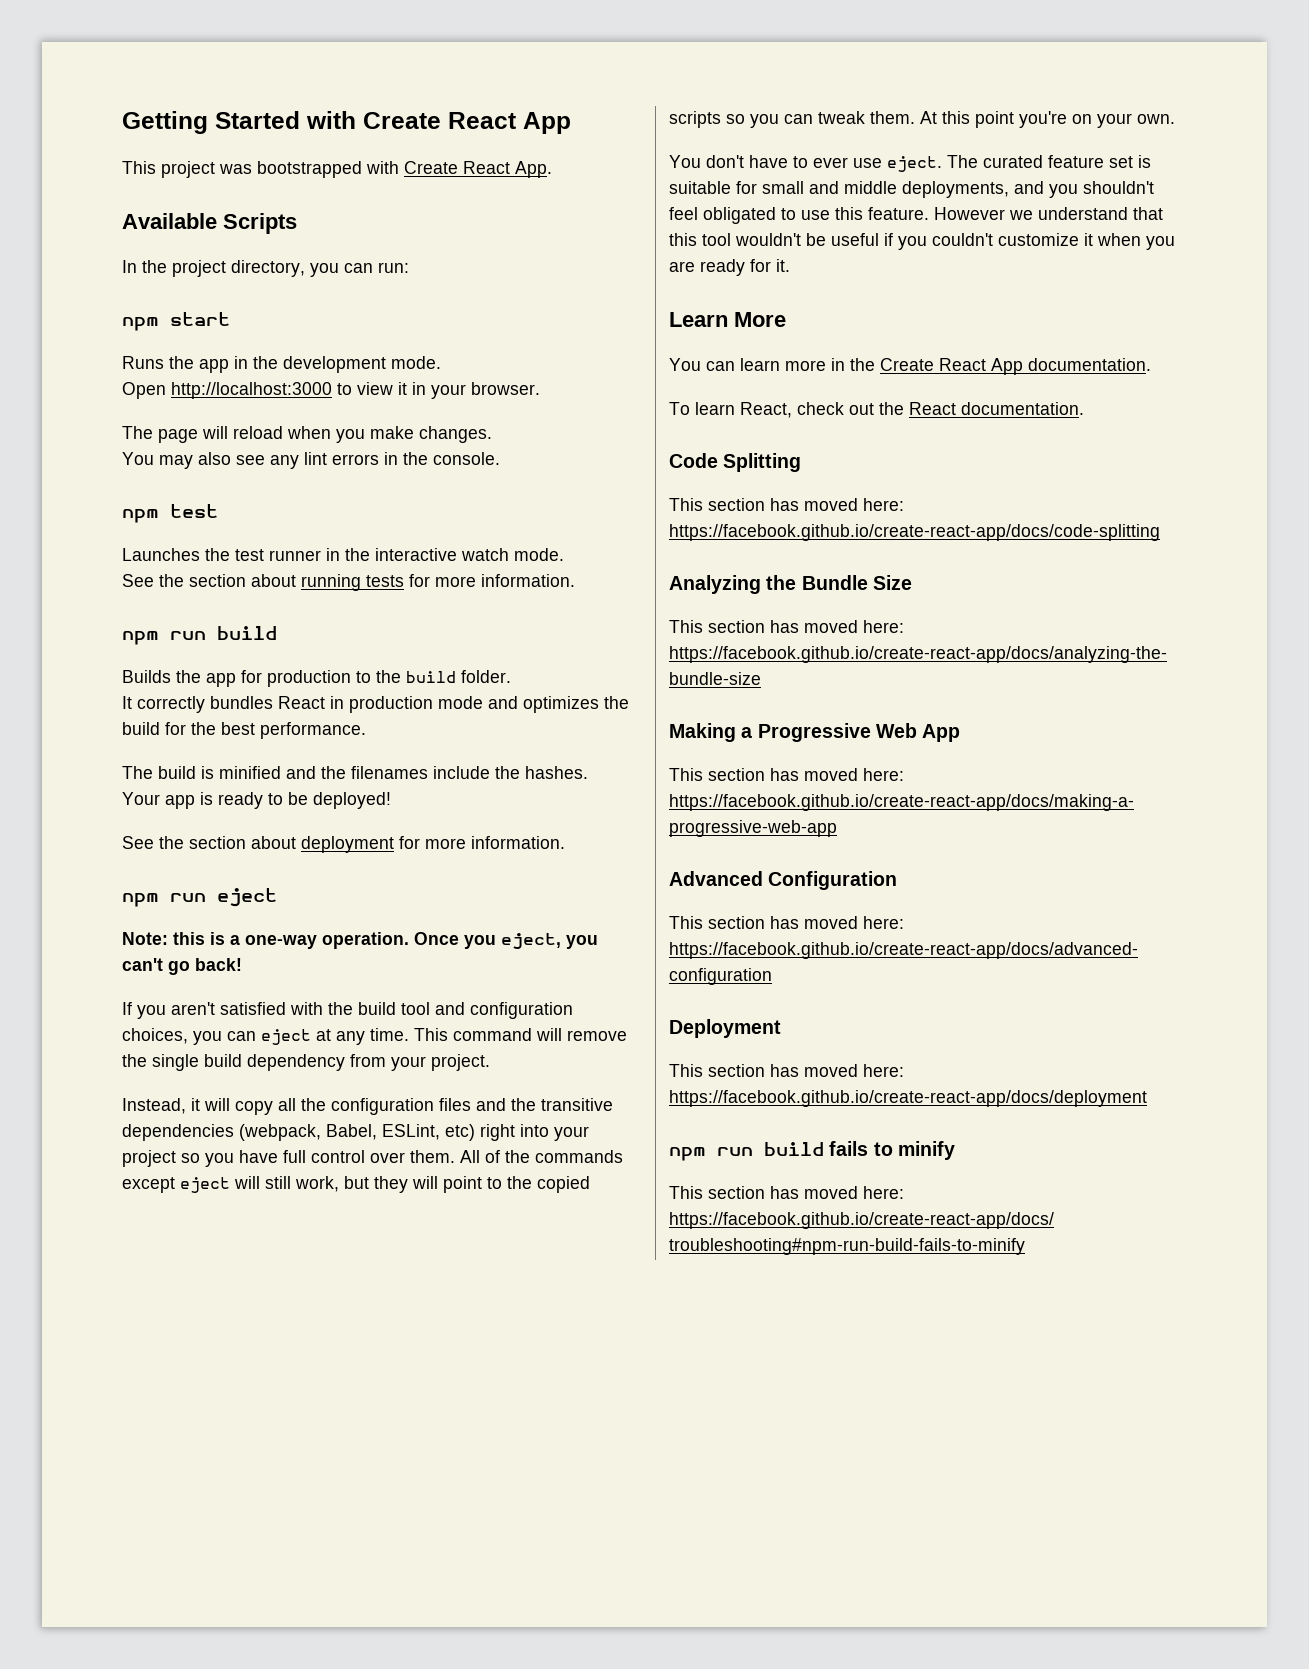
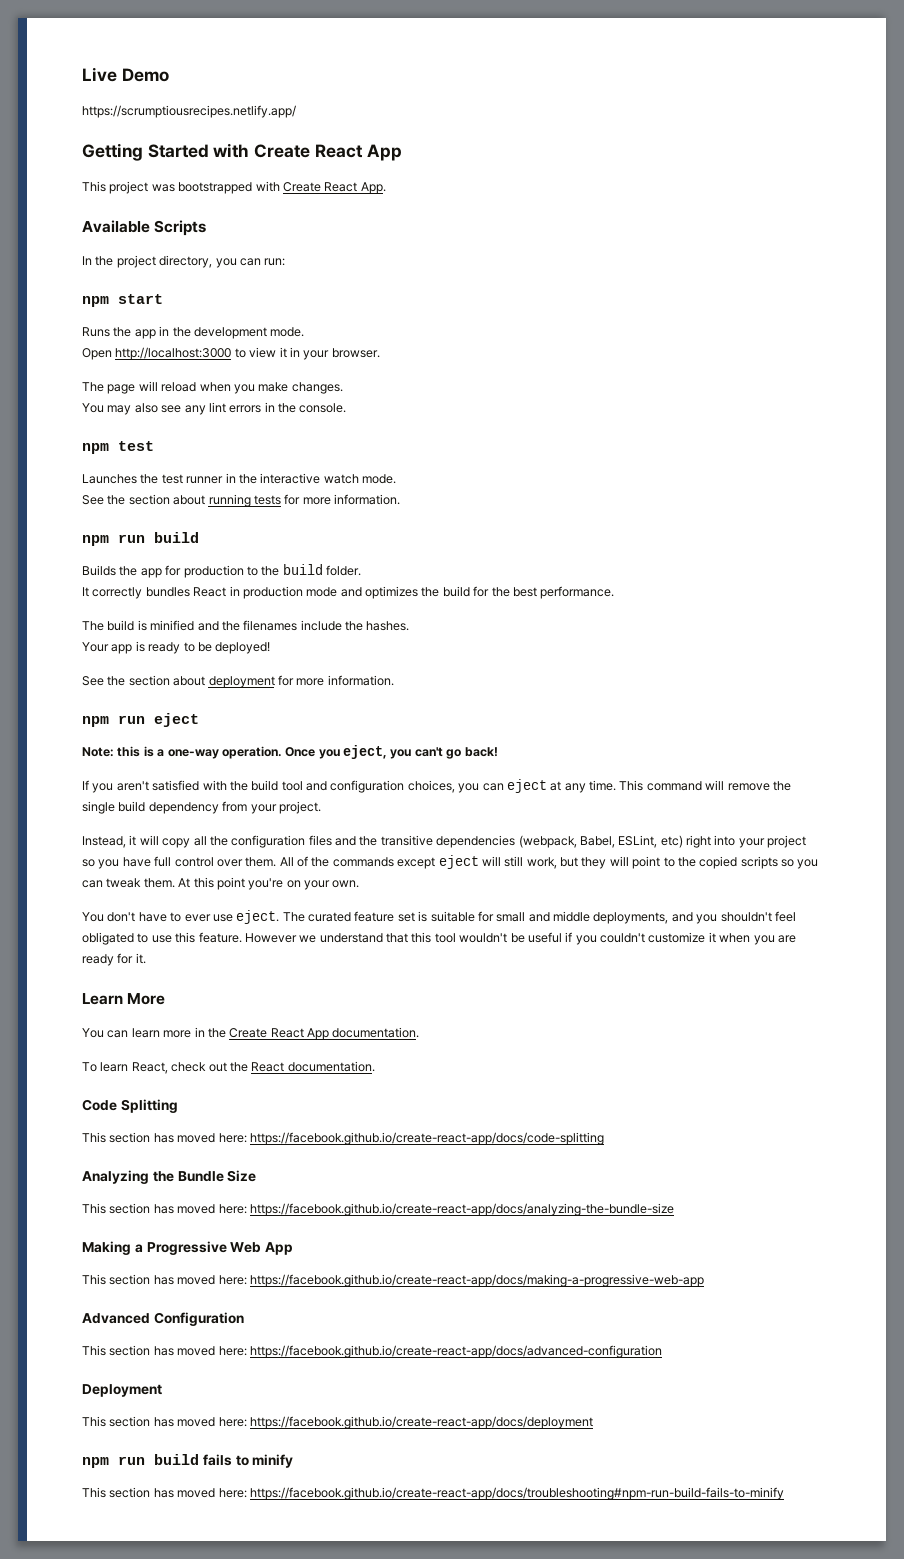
(122, 122) none -> [82,67,169,82] [82,105,296,118] Live Demo // https://scrumptiousrecipes.netlify.app/ //

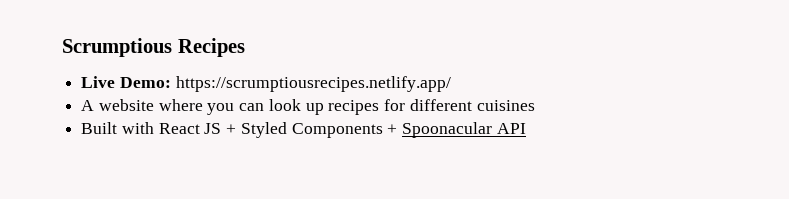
[82,67,169,82] [82,105,296,118] [82,143,402,161] [82,181,386,194] [82,220,207,236] [82,255,286,268] [82,294,163,307] [82,326,305,339] [82,347,380,360] [82,381,343,394] [82,402,347,415] [82,441,154,454] [82,473,396,484] [82,494,400,507] [82,532,199,546] [82,564,361,578] [82,586,615,599] [82,620,410,631] [82,641,271,654] [82,675,394,688] [82,713,199,727] [82,745,498,759] [82,779,791,793] [82,801,321,814] [82,835,807,848] [82,855,819,869] [82,877,360,890] [82,910,796,924] [82,932,796,945] [82,953,146,966] [82,993,166,1005] [82,1027,420,1040] [82,1061,375,1074] [82,1099,178,1113] [82,1132,604,1145] [82,1170,257,1184] [82,1203,674,1216] [82,1241,294,1255] [82,1274,704,1287] [82,1312,244,1326] [82,1345,662,1358] [82,1384,162,1397] [82,1416,593,1429] [82,1454,294,1468] [82,1487,784,1500] Live Demo // https://scrumptiousrecipes.netlify.app/ // Getting Started with Create React App // This project was bootstrapped with Create React App. // Available Scripts // In the project directory, you can run: // npm start // Runs the app in the development mode. // Open http://localhost:3000 to view it in your browser. // The page will reload when you make changes. // You may also see any lint errors in the console. // npm test // Launches the test runner in the interactive watch mode. // See the section about running tests for more information. // npm run build // Builds the app for production to the build folder. // It correctly bundles React in production mode and optimizes the build for the best performance. // The build is minified and the filenames include the hashes. // Your app is ready to be deployed! // See the section about deployment for more information. // npm run eject // Note: this is a one-way operation. Once you eject, you can't go back! // If you aren't satisfied with the build tool and configuration choices, you can eject at any time. This command will remove the single build dependency from your project. // Instead, it will copy all the configuration files and the transitive dependencies (webpack, Babel, ESLint, etc) right into your project so you have full control over them. All of the commands except eject will still work, but they will point to the copied scripts so you can tweak them. At this point you're on your own. // You don't have to ever use eject. The curated feature set is suitable for small and middle deployments, and you shouldn't feel obligated to use this feature. However we understand that this tool wouldn't be useful if you couldn't customize it when you are ready for it. // Learn More // You can learn more in the Create React App documentation. // To learn React, check out the React documentation. // Code Splitting // This section has moved here: https://facebook.github.io/create-react-app/docs/code-splitting // Analyzing the Bundle Size // This section has moved here: https://facebook.github.io/create-react-app/docs/analyzing-the-bundle-size // Making a Progressive Web App // This section has moved here: https://facebook.github.io/create-react-app/docs/making-a-progressive-web-app // Advanced Configuration // This section has moved here: https://facebook.github.io/create-react-app/docs/advanced-configuration // Deployment // This section has moved here: https://facebook.github.io/create-react-app/docs/deployment // npm run build fails to minify // This section has moved here: https://facebook.github.io/create-react-app/docs/troubleshooting#npm-run-build-fails-to-minify -> [62,38,245,57] [81,76,451,92] [81,99,535,115] [81,122,526,138] Scrumptious Recipes // Live Demo: https://scrumptiousrecipes.netlify.app/ // A website where you can look up recipes for different cuisines // Built with React JS + Styled Components + Spoonacular API

